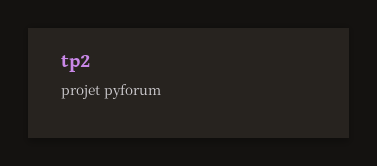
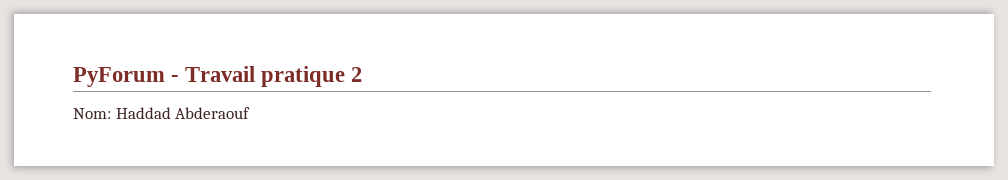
[61,55,90,72] [61,84,161,99] tp2 // projet pyforum -> [73,66,363,87] [73,107,251,119] PyForum - Travail pratique 2 // Nom: Haddad Abderaouf

